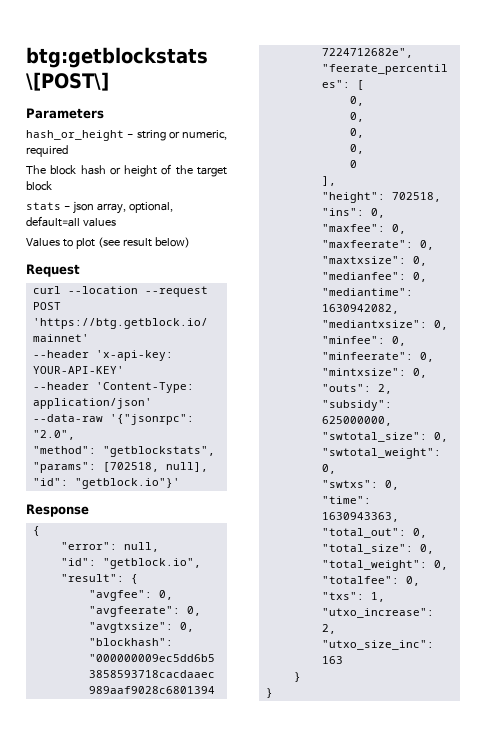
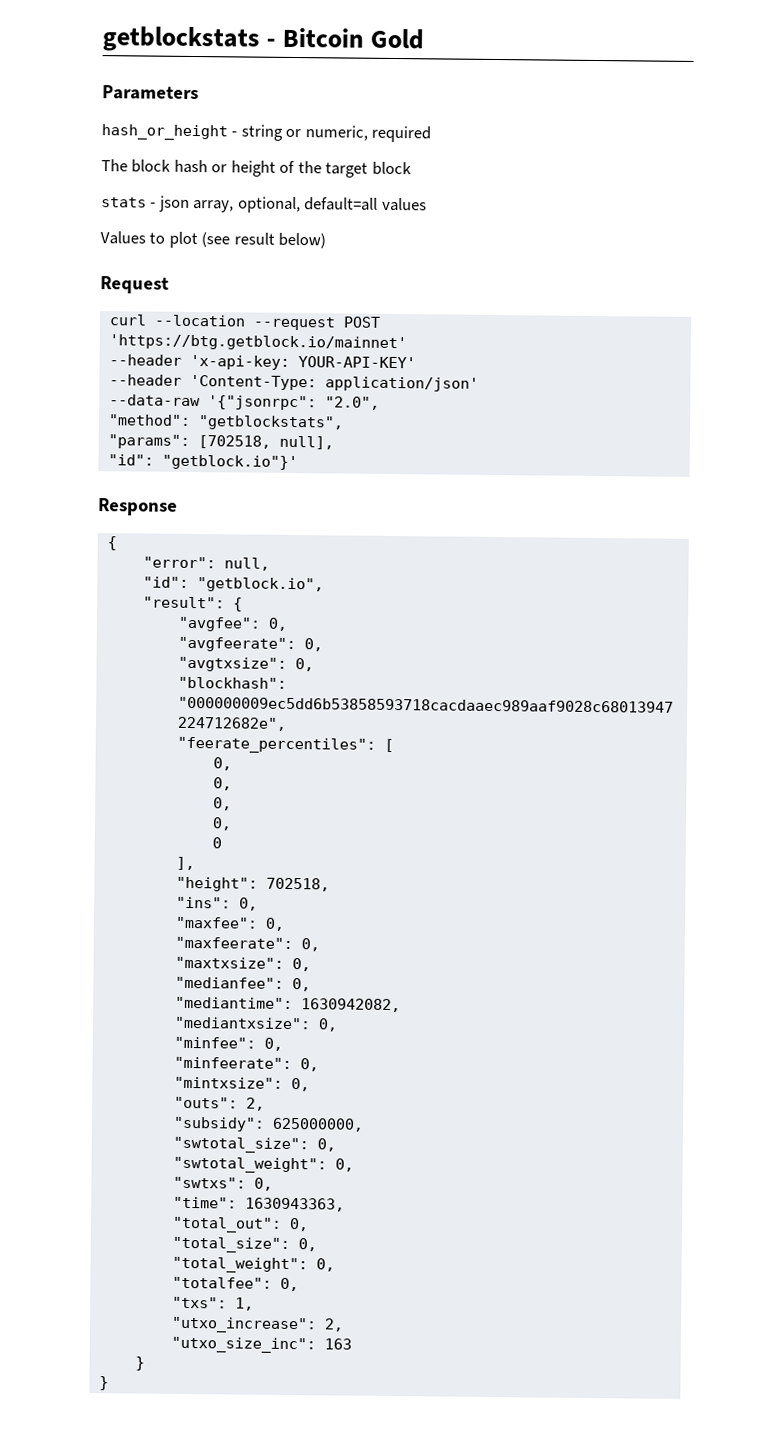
[26,47,208,68] [26,72,109,91] btg:getblockstats \[POST\] -> [102,26,425,53] getblockstats - Bitcoin Gold

